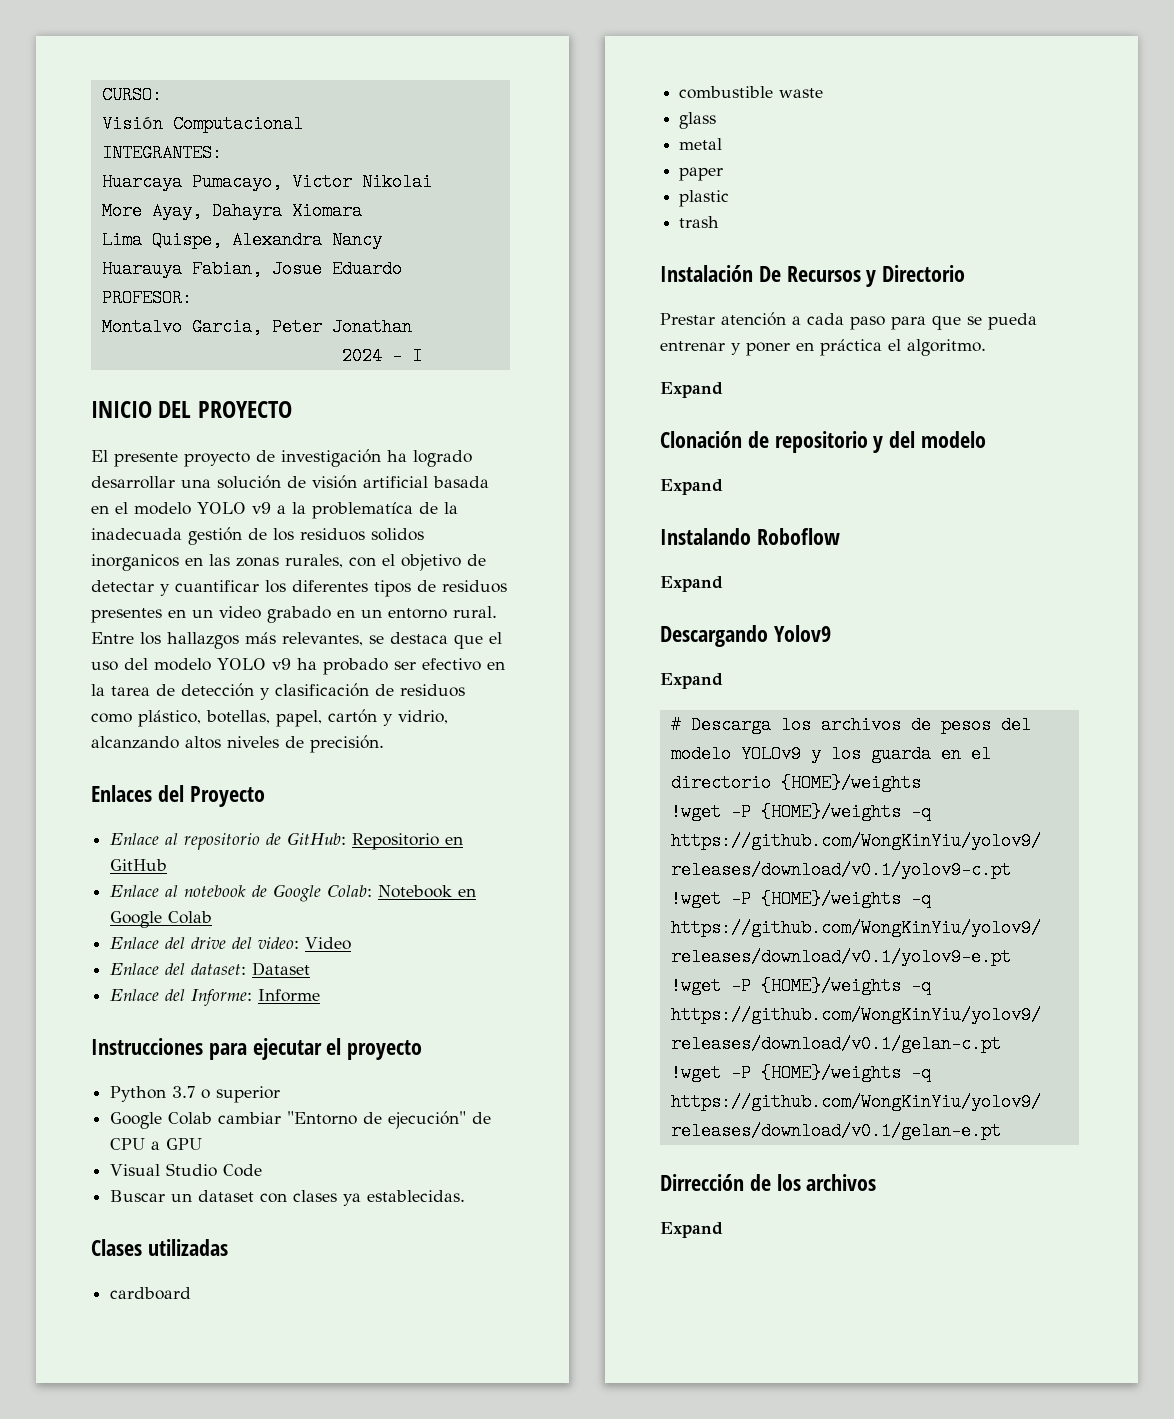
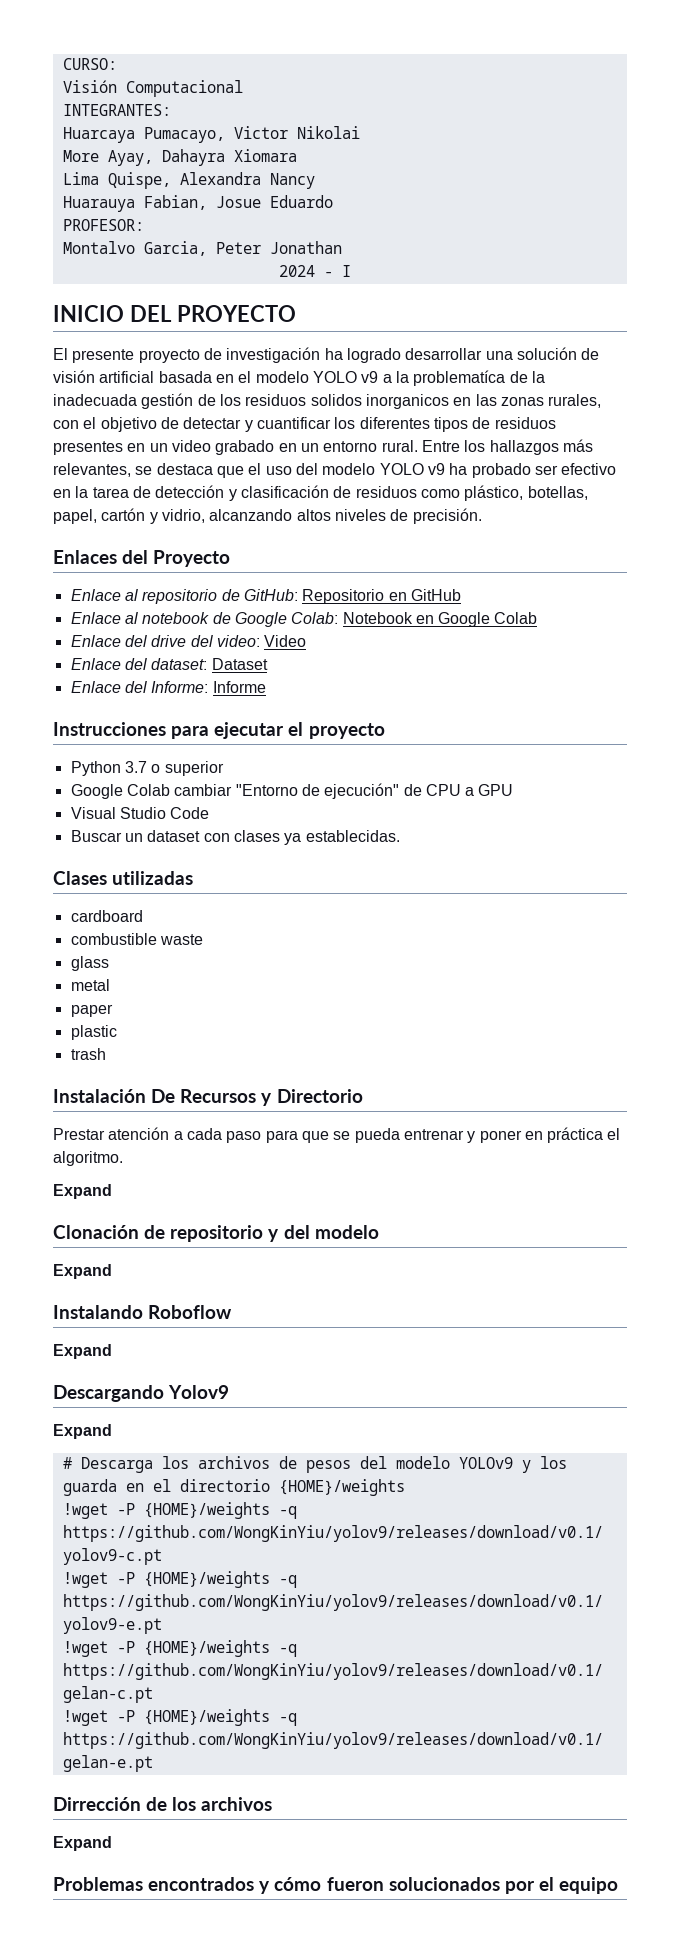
(723, 1230) none -> [53,1877,619,1894] // Problemas encontrados y cómo fueron solucionados por el equipo

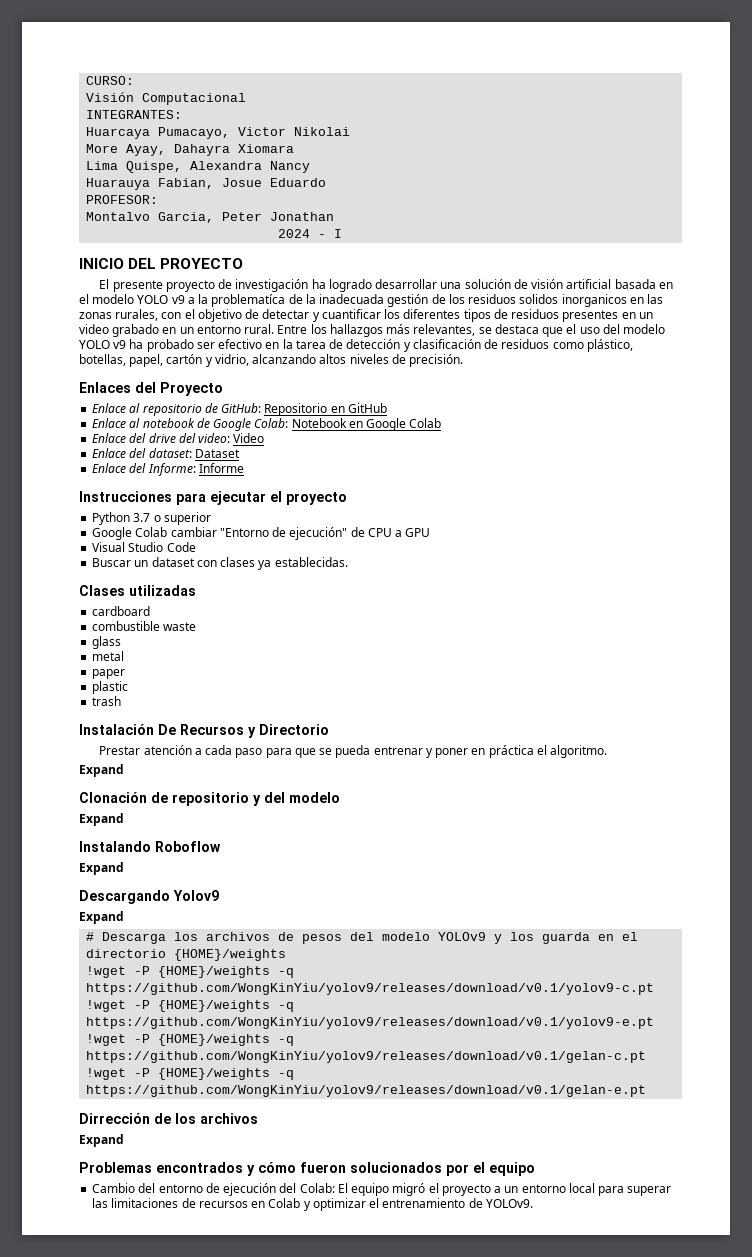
(619, 1885) none -> [92,1183,672,1196] [92,1198,533,1211] // Cambio del entorno de ejecución del Colab: El equipo migró el proyecto a un entorno local para superar las limitaciones de recursos en Colab y optimizar el entrenamiento de YOLOv9.

